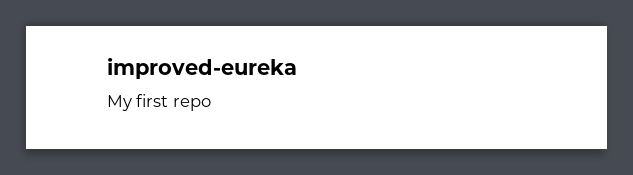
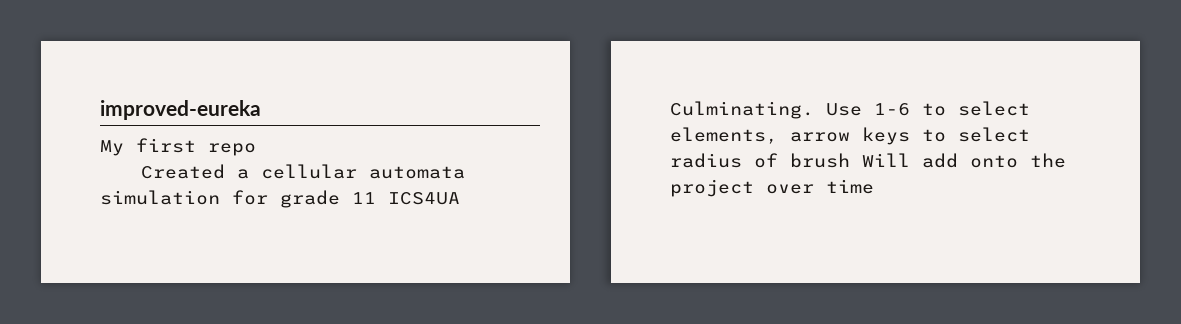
(211, 104) none -> [141,164,466,179] [100,190,460,208] [670,101,1030,119] [670,127,1030,145] [670,153,1066,168] [670,179,874,197] // Created a cellular automata simulation for grade 11 ICS4UA Culminating. Use 1-6 to select elements, arrow keys to select radius of brush Will add onto the project over time

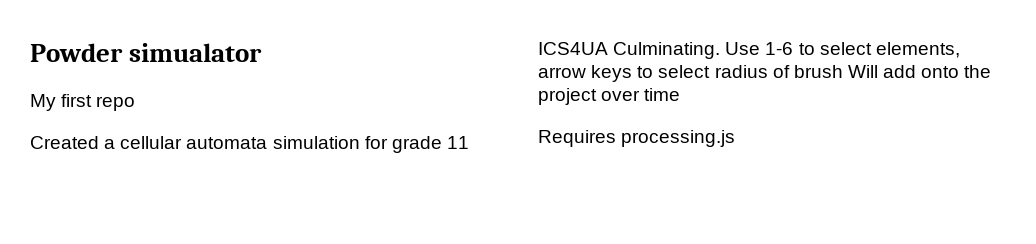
[100,100,261,120] improved-eureka -> [30,43,263,62] Powder simualator
(874, 186) none -> [538,130,736,147] // Requires processing.js

